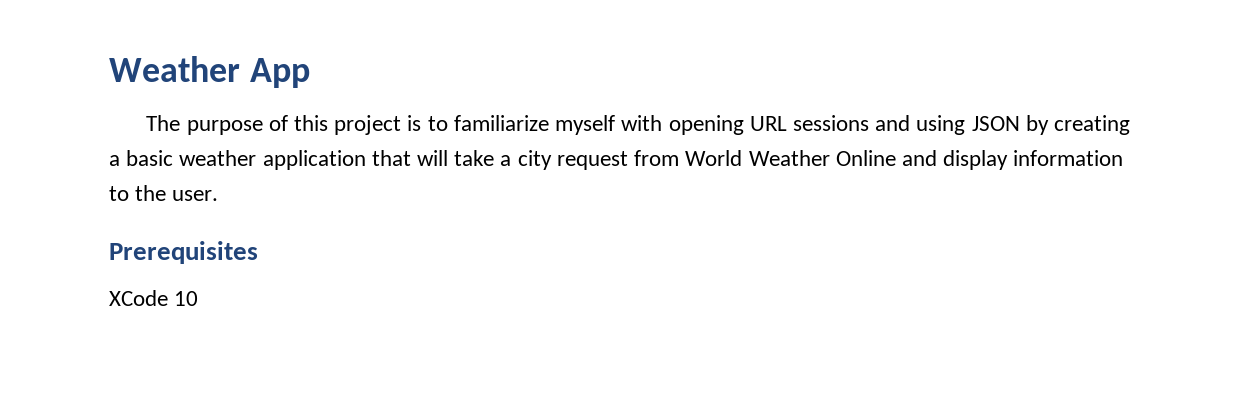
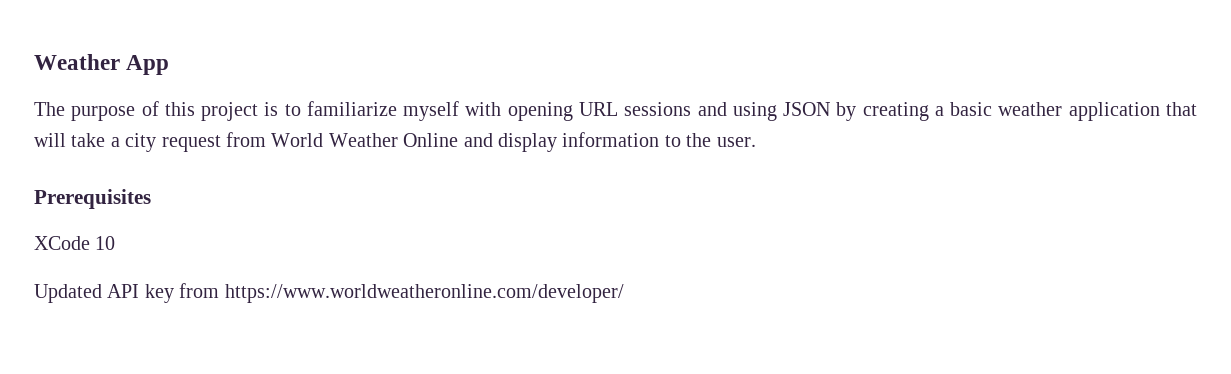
(199, 298) none -> [34,283,624,303] // Updated API key from https://www.worldweatheronline.com/developer/

